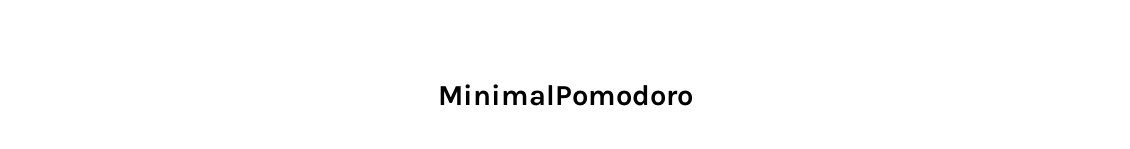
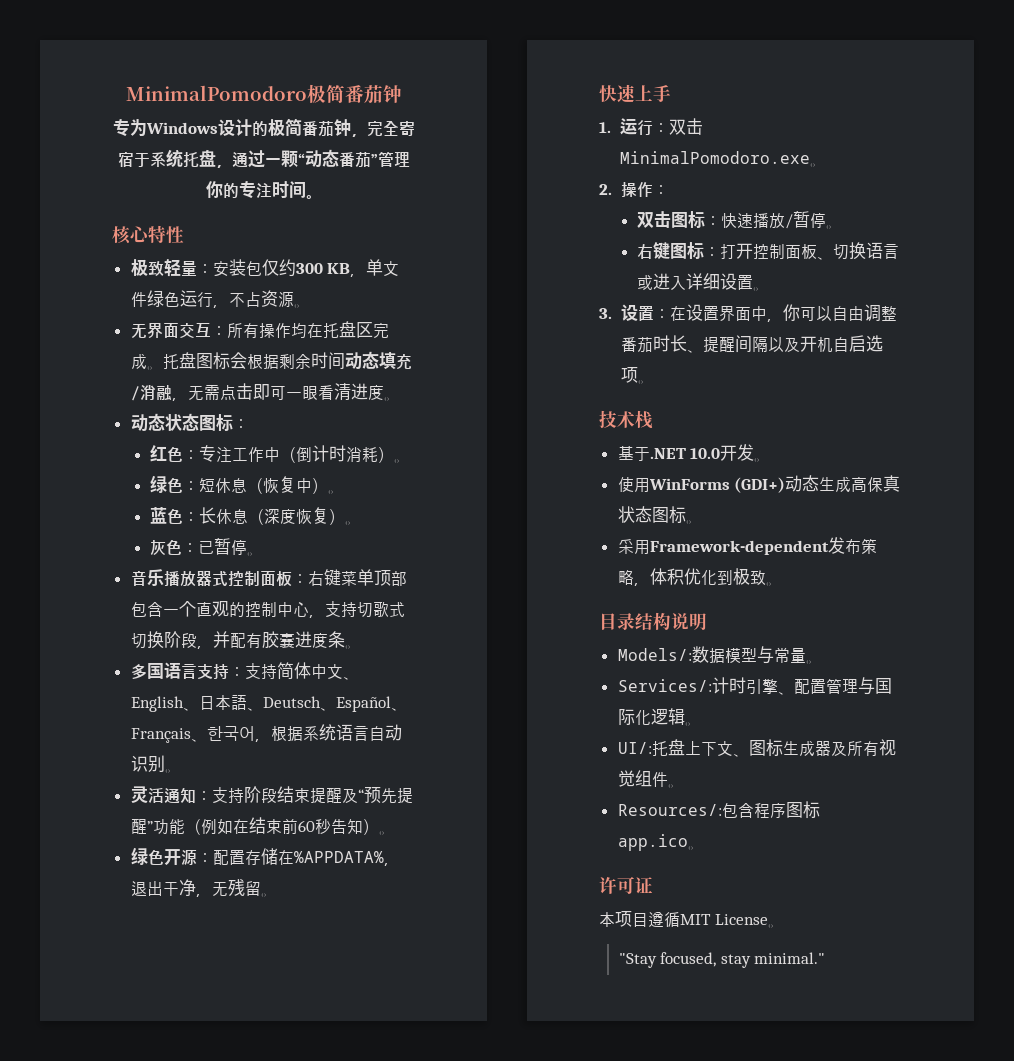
(693, 95) none -> [306,84,402,103] [112,118,415,137] [117,149,410,168] [205,181,322,199] [112,225,184,244] [130,259,351,277] [350,259,400,277] [130,290,310,308] [130,321,389,338] [130,351,412,370] [130,383,400,401] [130,413,249,431] [150,445,411,463] [150,475,345,494] [150,507,362,525] [150,538,264,556] [130,569,407,587] [130,601,405,618] [130,631,361,649] [130,662,359,680] [130,695,263,712] [262,696,321,708] [319,696,407,712] [130,724,402,743] [130,755,181,773] [130,786,413,804] [130,817,395,835] [130,847,384,866] [383,863,400,866] [130,879,277,897] [599,84,671,103] [599,118,703,135] [619,151,826,167] [599,182,669,197] [637,211,843,229] [637,242,900,260] [637,273,770,291] [599,304,897,322] [620,335,883,353] [620,367,654,384] [599,410,653,429] [617,444,771,462] [617,475,901,493] [617,506,702,524] [617,537,877,555] [617,568,782,586] [599,612,707,631] [617,646,822,664] [617,677,892,695] [617,708,701,726] [617,739,896,757] [617,770,684,788] [617,801,820,819] [617,834,704,851] [599,876,653,894] [599,911,784,928] [618,952,826,968] 极简番茄钟 // 专为Windows设计的极简番茄钟，完全寄宿于系统托盘，通过一颗“动态番茄”管理你的专注时间。 // 核心特性 // 极致轻量：安装包仅约300 KB，单文件绿色运行，不占资源。 // 无界面交互：所有操作均在托盘区完成。托盘图标会根据剩余时间动态填充/消融，无需点击即可一眼看清进度。 // 动态状态图标： // 红色：专注工作中（倒计时消耗）。 // 绿色：短休息（恢复中）。 // 蓝色：长休息（深度恢复）。 // 灰色：已暂停。 // 音乐播放器式控制面板：右键菜单顶部包含一个直观的控制中心，支持切歌式切换阶段，并配有胶囊进度条。 // 多国语言支持：支持简体中文、English、日本語、Deutsch、Español、Français、한국어，根据系统语言自动识别。 // 灵活通知：支持阶段结束提醒及“预先提醒”功能（例如在结束前60秒告知）。 // 绿色开源：配置存储在%APPDATA%，退出干净，无残留。 // 快速上手 // 1.运行：双击MinimalPomodoro.exe。 // 2.操作： // 双击图标：快速播放/暂停。 // 右键图标：打开控制面板、切换语言或进入详细设置。 // 3.设置：在设置界面中，你可以自由调整番茄时长、提醒间隔以及开机自启选项。 // 技术栈 // 基于.NET 10.0开发。 // 使用WinForms (GDI+)动态生成高保真状态图标。 // 采用Framework-dependent发布策略，体积优化到极致。 // 目录结构说明 // Models/:数据模型与常量。 // Services/:计时引擎、配置管理与国际化逻辑。 // UI/:托盘上下文、图标生成器及所有视觉组件。 // Resources/:包含程序图标app.ico。 // 许可证 // 本项目遵循MIT License。 // "Stay focused, stay minimal."

